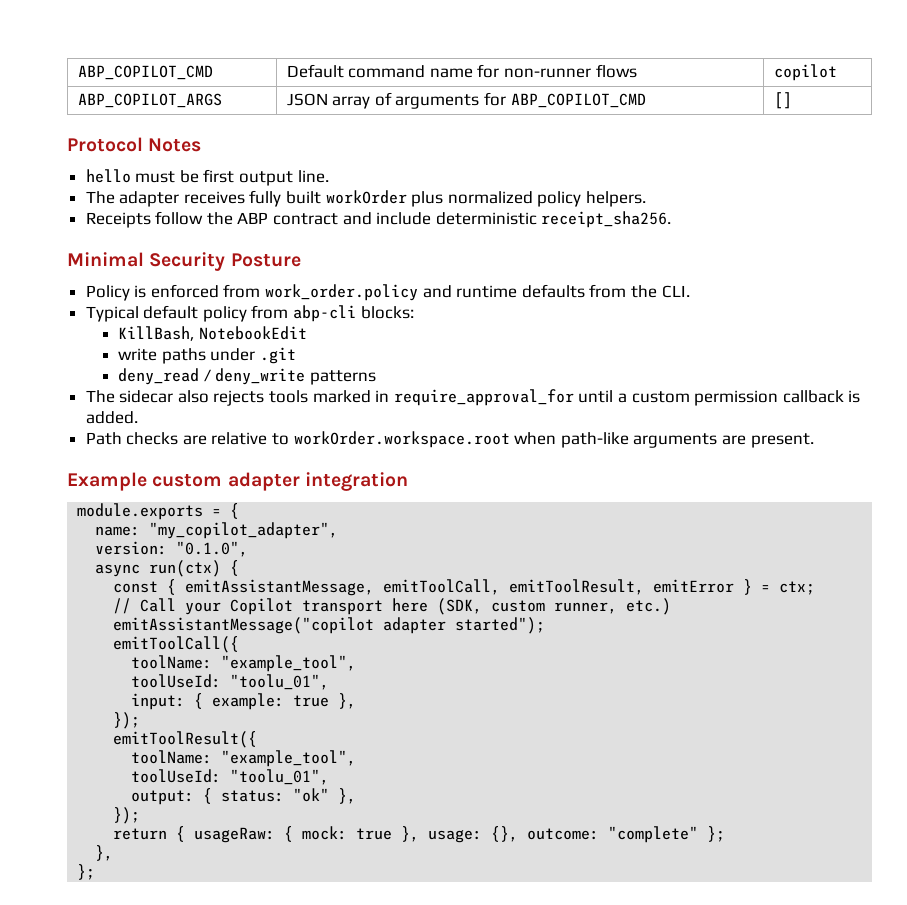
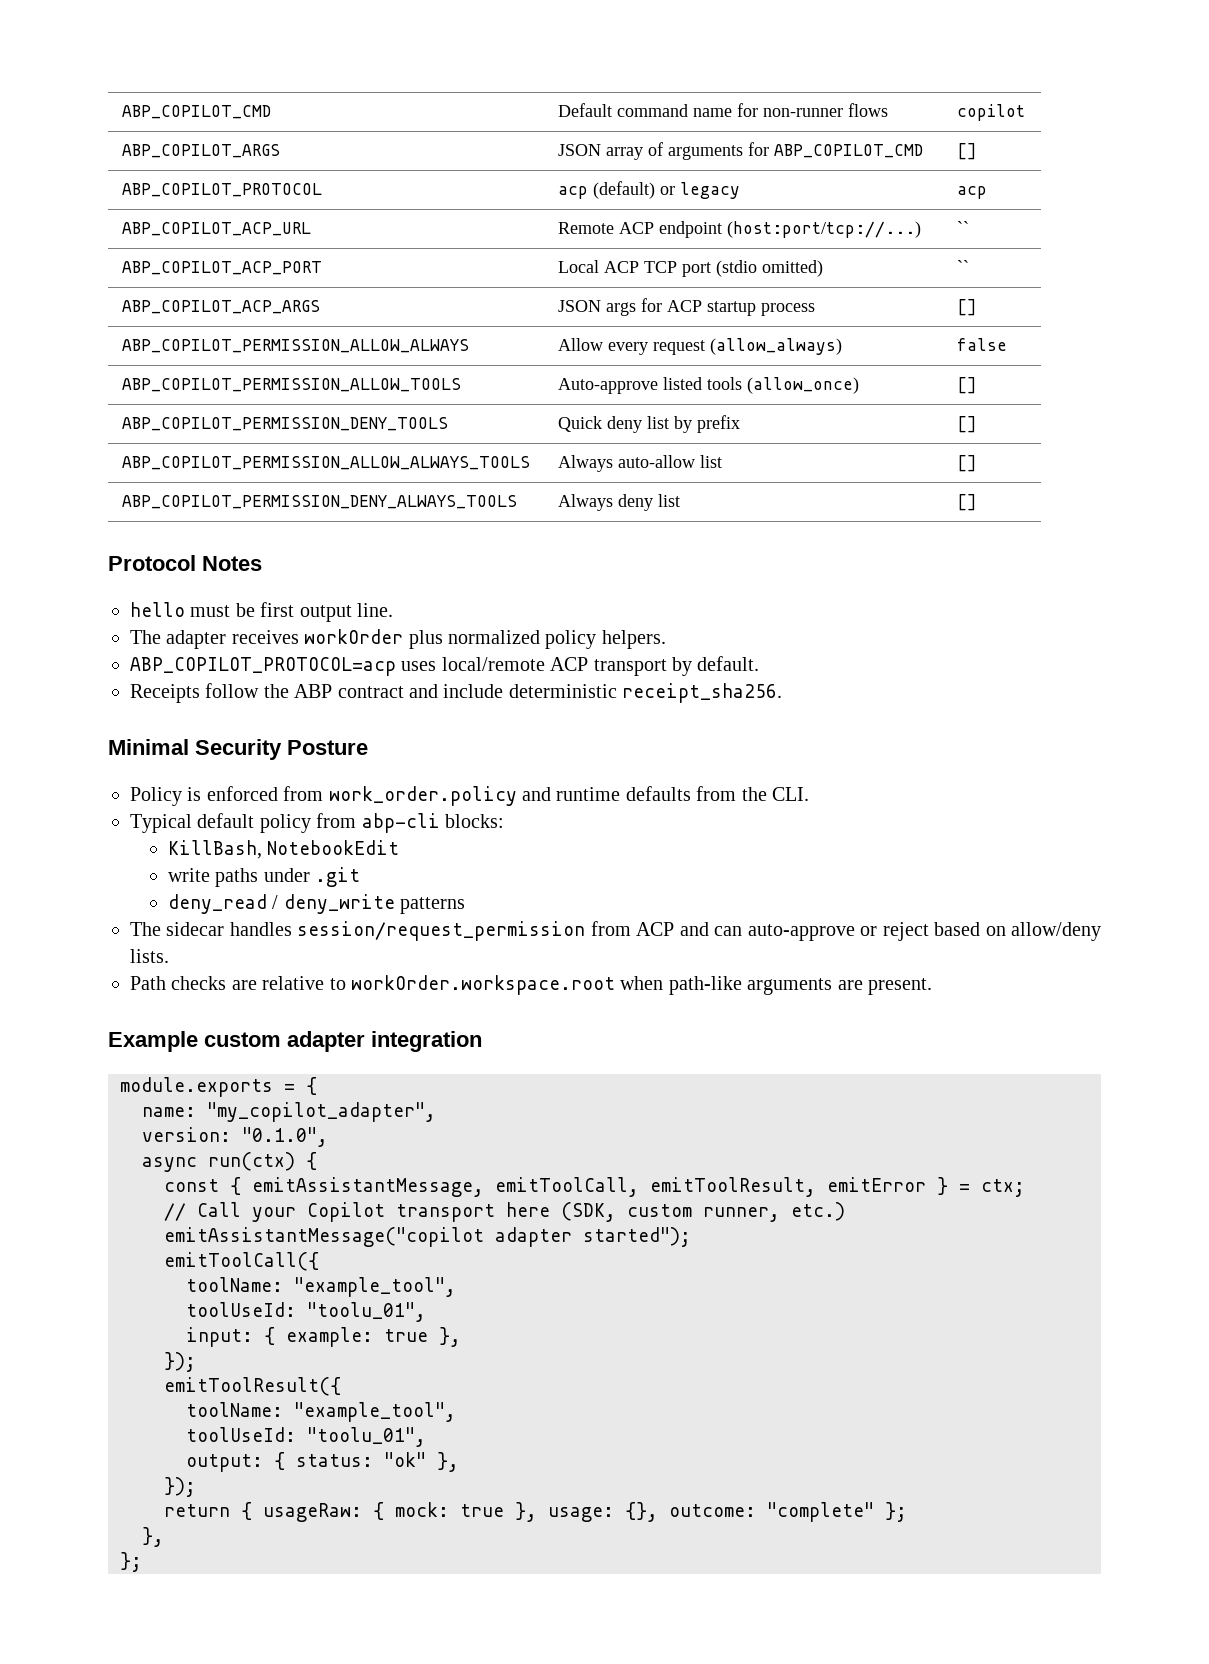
(792, 100) none -> [121,183,322,197] [557,181,740,199] [956,186,987,199] [121,222,311,236] [557,221,921,238] [956,221,969,234] [121,261,322,275] [557,260,823,277] [956,260,969,273] [121,300,320,314] [557,298,815,316] [956,299,977,316] [121,339,469,353] [557,338,842,355] [956,338,1007,351] [121,378,461,392] [557,377,859,394] [956,377,977,394] [121,417,448,431] [557,415,740,433] [956,416,977,433] [121,456,530,470] [557,455,722,472] [956,455,977,472] [121,495,517,509] [557,494,680,511] [956,494,977,511] // ABP_COPILOT_PROTOCOL | acp (default) or legacy | acp // ABP_COPILOT_ACP_URL | Remote ACP endpoint (host:port/tcp://...) | `` // ABP_COPILOT_ACP_PORT | Local ACP TCP port (stdio omitted) | `` // ABP_COPILOT_ACP_ARGS | JSON args for ACP startup process | [] // ABP_COPILOT_PERMISSION_ALLOW_ALWAYS | Allow every request (allow_always) | false // ABP_COPILOT_PERMISSION_ALLOW_TOOLS | Auto-approve listed tools (allow_once) | [] // ABP_COPILOT_PERMISSION_DENY_TOOLS | Quick deny list by prefix | [] // ABP_COPILOT_PERMISSION_ALLOW_ALWAYS_TOOLS | Always auto-allow list | [] // ABP_COPILOT_PERMISSION_DENY_ALWAYS_TOOLS | Always deny list | []
[249,190,322,207] fully built -> (299, 637) none
(647, 199) none -> [130,656,760,676] // ABP_COPILOT_PROTOCOL=acp uses local/remote ACP transport by default.
[177,389,861,406] [85,411,138,424] also rejects tools marked in require_approval_for until a custom permission callback is added. -> [229,921,1101,941] [130,949,169,963] handles session/request_permission from ACP and can auto-approve or reject based on allow/deny lists.

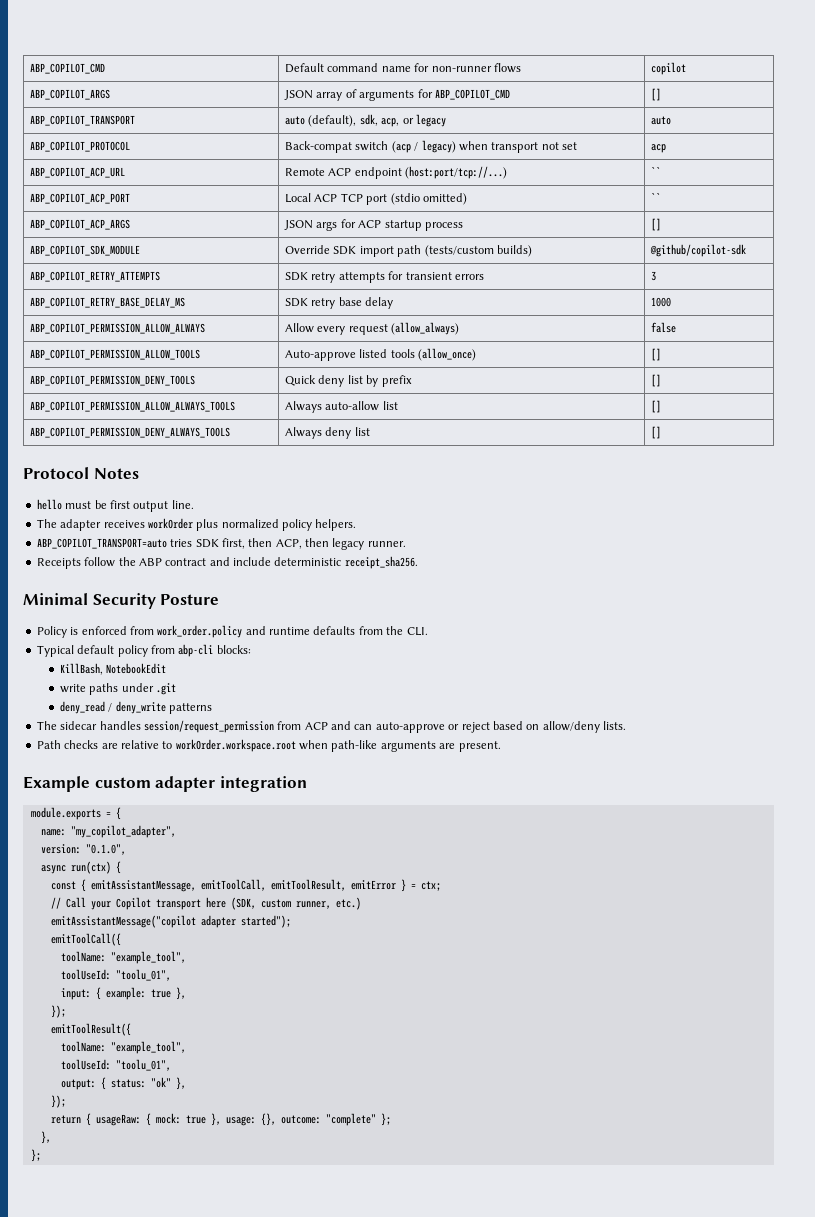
[121,183,322,197] [557,181,740,199] ABP_COPILOT_PROTOCOL | acp (default) or legacy -> [30,115,136,126] [285,114,446,127] [651,116,672,125] [30,141,131,152] [285,140,578,153] ABP_COPILOT_TRANSPORT | auto (default), sdk, acp, or legacy | auto // ABP_COPILOT_PROTOCOL | Back-compat switch (acp / legacy) when transport not set
(977, 307) none -> [30,245,141,256] [285,245,532,257] [650,244,747,257] [30,271,161,282] [285,271,484,283] [651,271,657,281] [30,297,186,308] [285,297,394,309] [651,297,672,307] // ABP_COPILOT_SDK_MODULE | Override SDK import path (tests/custom builds) | @github/copilot-sdk // ABP_COPILOT_RETRY_ATTEMPTS | SDK retry attempts for transient errors | 3 // ABP_COPILOT_RETRY_BASE_DELAY_MS | SDK retry base delay | 1000
[130,656,760,676] ABP_COPILOT_PROTOCOL=acp uses local/remote ACP transport by default. -> [36,538,406,550] ABP_COPILOT_TRANSPORT=auto tries SDK first, then ACP, then legacy runner.

